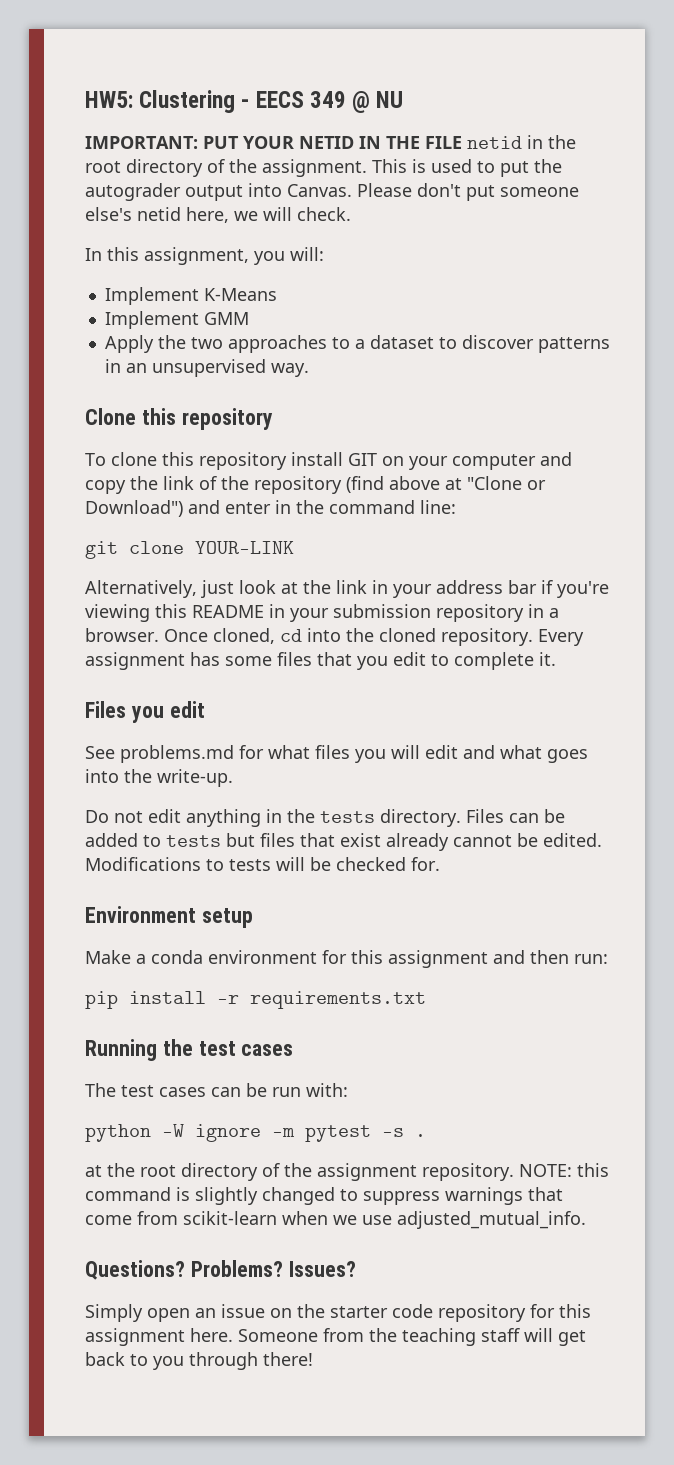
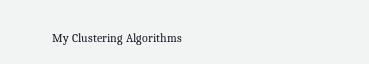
[85,90,404,113] [85,135,576,149] [85,159,562,177] [85,183,579,201] [85,207,351,223] [85,247,324,265] [104,287,277,305] [104,311,249,329] [104,335,610,353] [104,359,309,377] [85,408,273,430] [85,452,572,470] [85,476,546,494] [85,500,456,517] [85,541,294,559] [85,580,609,598] [85,604,559,622] [85,628,584,646] [85,652,556,670] [85,701,205,723] [85,745,588,763] [85,769,233,787] [85,809,565,827] [85,833,602,851] [85,857,440,871] [85,906,253,928] [85,950,608,968] [85,991,426,1009] [85,1039,294,1061] [85,1083,348,1097] [85,1124,426,1142] [85,1163,609,1181] [85,1187,563,1205] [85,1211,586,1229] [85,1260,356,1280] [85,1304,591,1322] [85,1328,586,1346] [85,1352,313,1370] HW5: Clustering - EECS 349 @ NU // IMPORTANT: PUT YOUR NETID IN THE FILE netid in the root directory of the assignment. This is used to put the autograder output into Canvas. Please don't put someone else's netid here, we will check. // In this assignment, you will: // Implement K-Means // Implement GMM // Apply the two approaches to a dataset to discover patterns in an unsupervised way. // Clone this repository // To clone this repository install GIT on your computer and copy the link of the repository (find above at "Clone or Download") and enter in the command line: // git clone YOUR-LINK // Alternatively, just look at the link in your address bar if you're viewing this README in your submission repository in a browser. Once cloned, cd into the cloned repository. Every assignment has some files that you edit to complete it. // Files you edit // See problems.md for what files you will edit and what goes into the write-up. // Do not edit anything in the tests directory. Files can be added to tests but files that exist already cannot be edited. Modifications to tests will be checked for. // Environment setup // Make a conda environment for this assignment and then run: // pip install -r requirements.txt // Running the test cases // The test cases can be run with: // python -W ignore -m pytest -s . // at the root directory of the assignment repository. NOTE: this command is slightly changed to suppress warnings that come from scikit-learn when we use adjusted_mutual_info. // Questions? Problems? Issues? // Simply open an issue on the starter code repository for this assignment here. Someone from the teaching staff will get back to you through there! -> [52,33,183,45] My Clustering Algorithms

